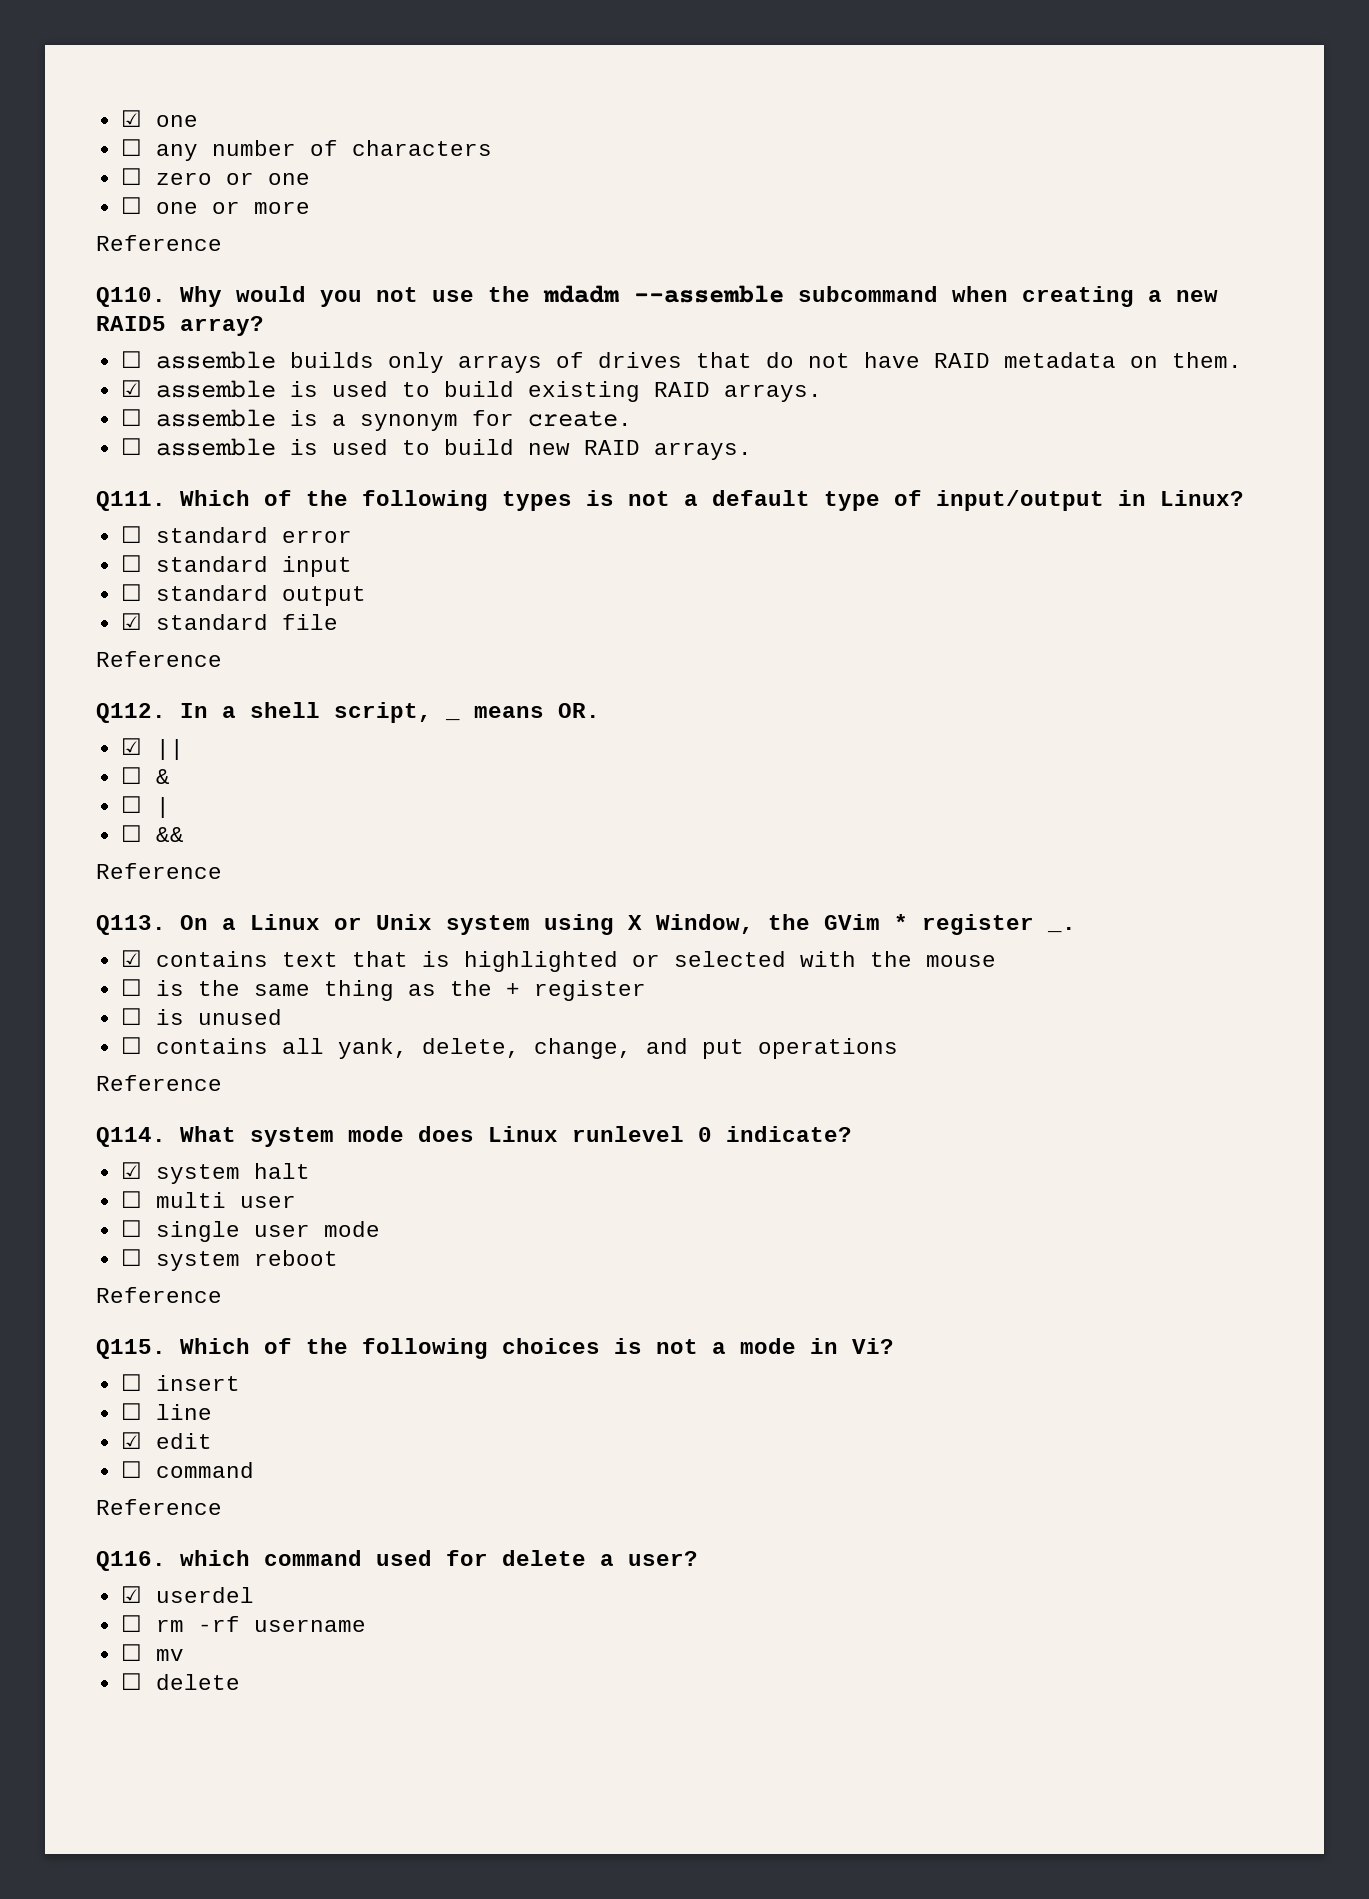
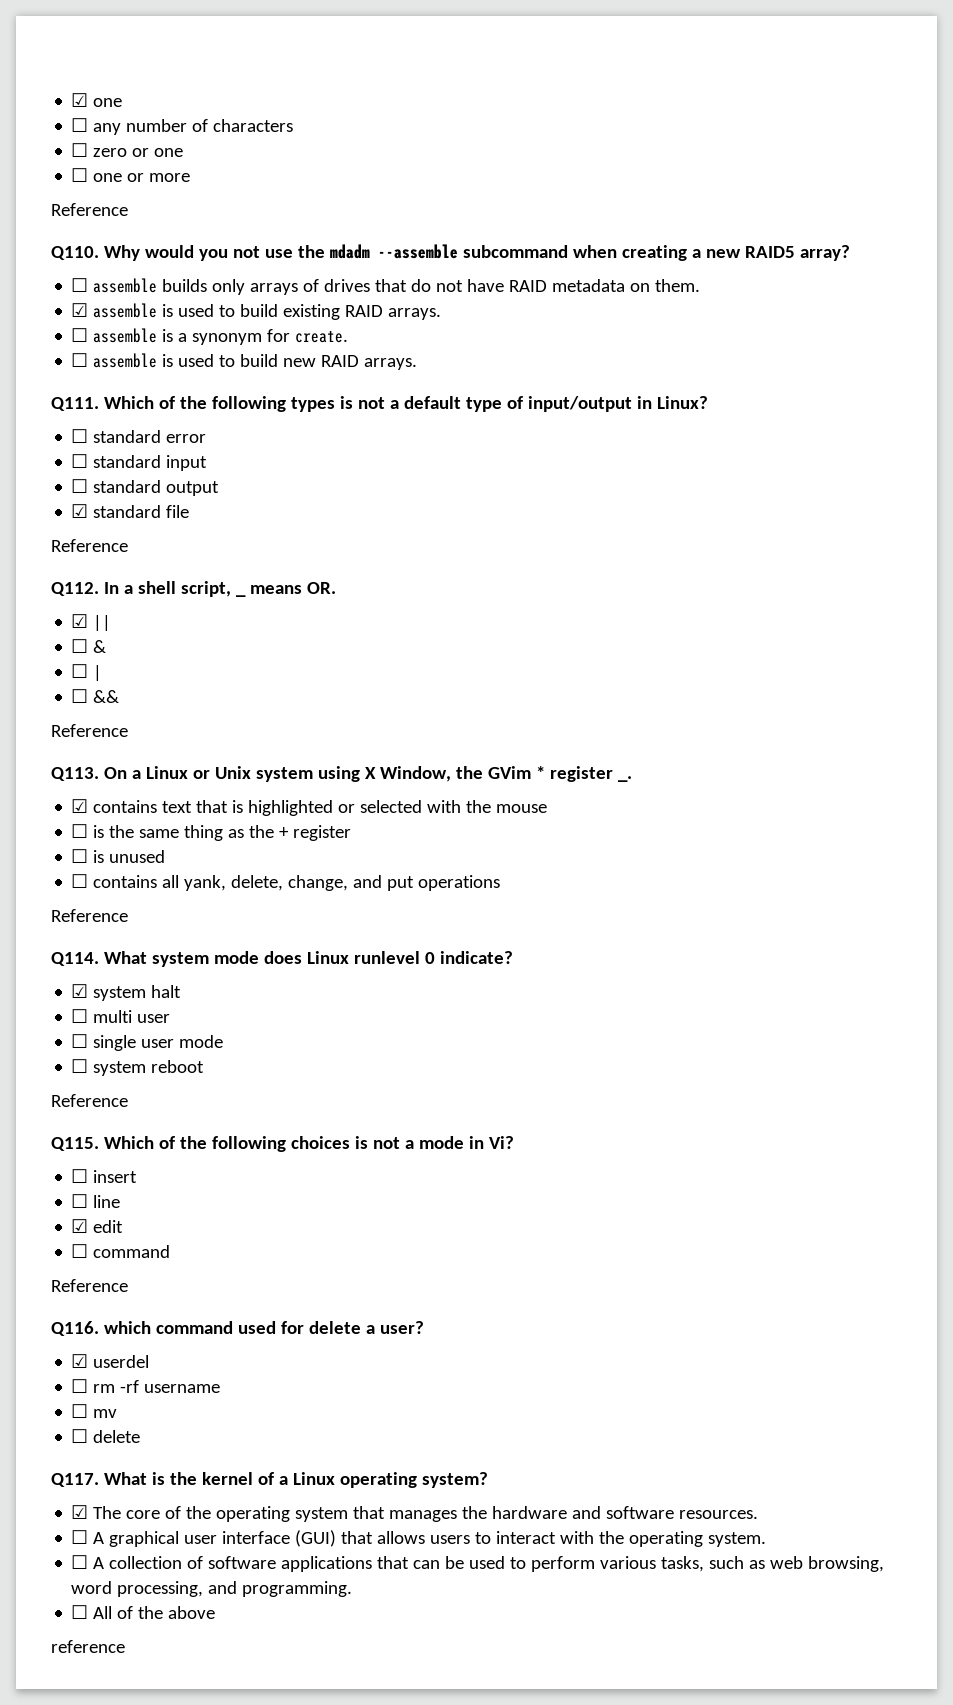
(240, 1682) none -> [51,1472,488,1488] [71,1505,759,1522] [71,1530,767,1547] [71,1555,885,1572] [71,1581,353,1597] [71,1605,216,1619] [51,1640,125,1653] // Q117. What is the kernel of a Linux operating system? // ☑ The core of the operating system that manages the hardware and software resources. // ☐ A graphical user interface (GUI) that allows users to interact with the operating system. // ☐ A collection of software applications that can be used to perform various tasks, such as web browsing, word processing, and programming. // ☐ All of the above // reference

